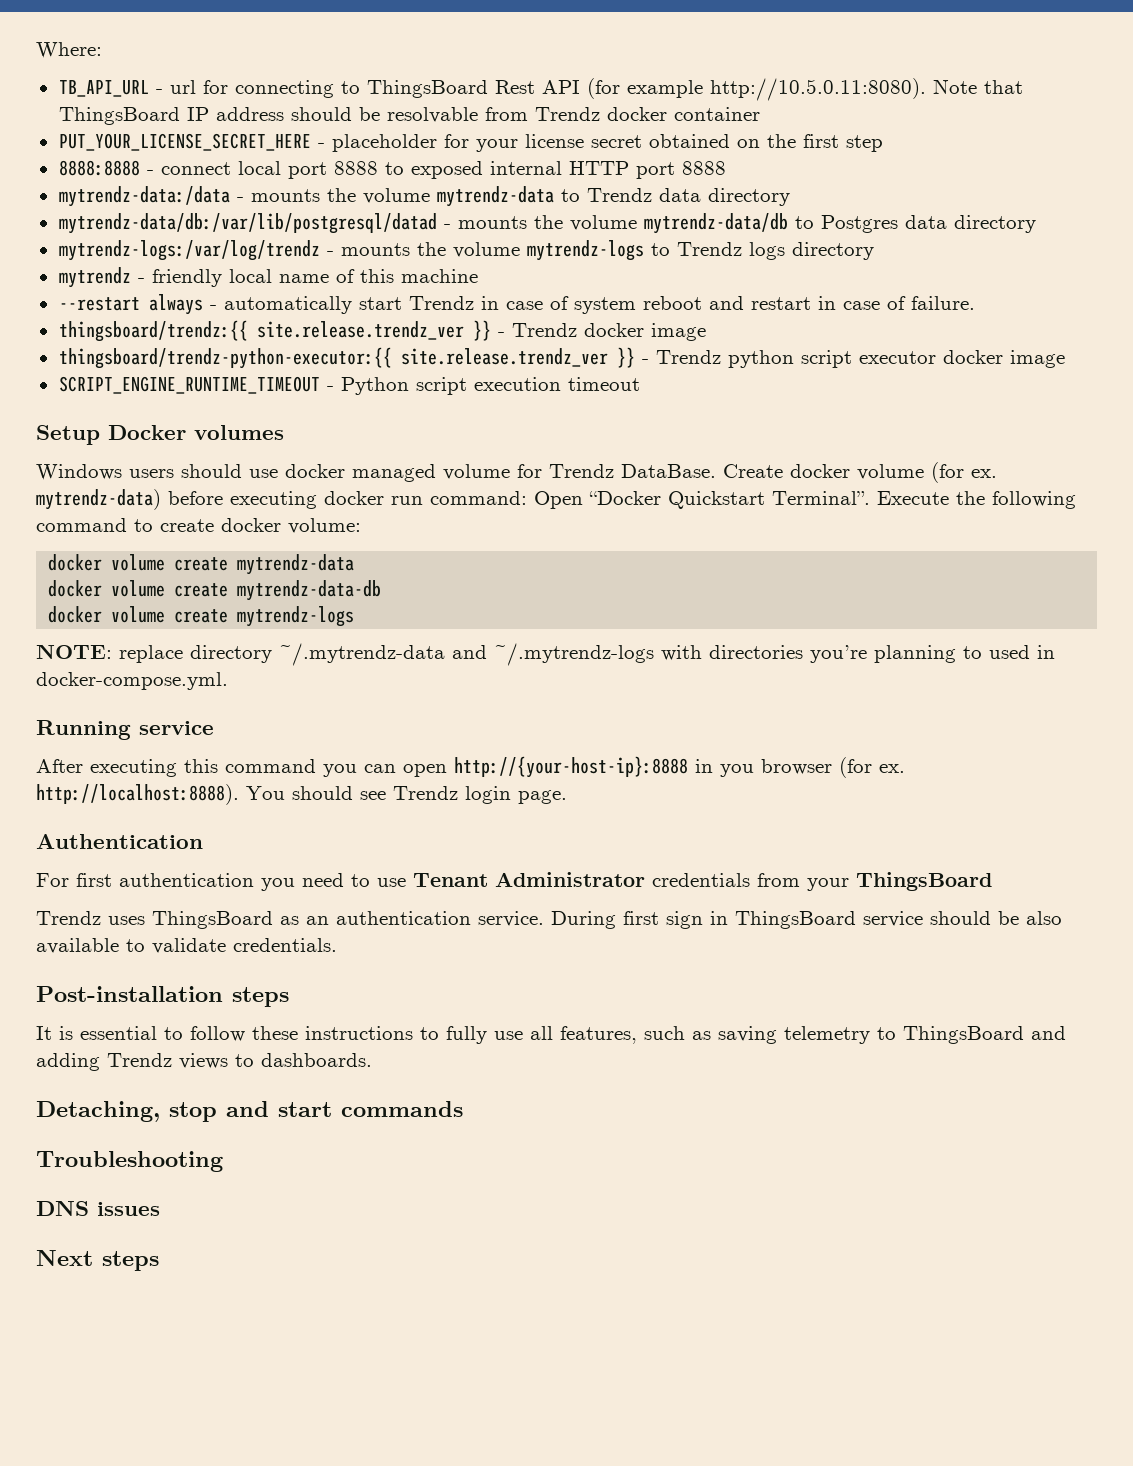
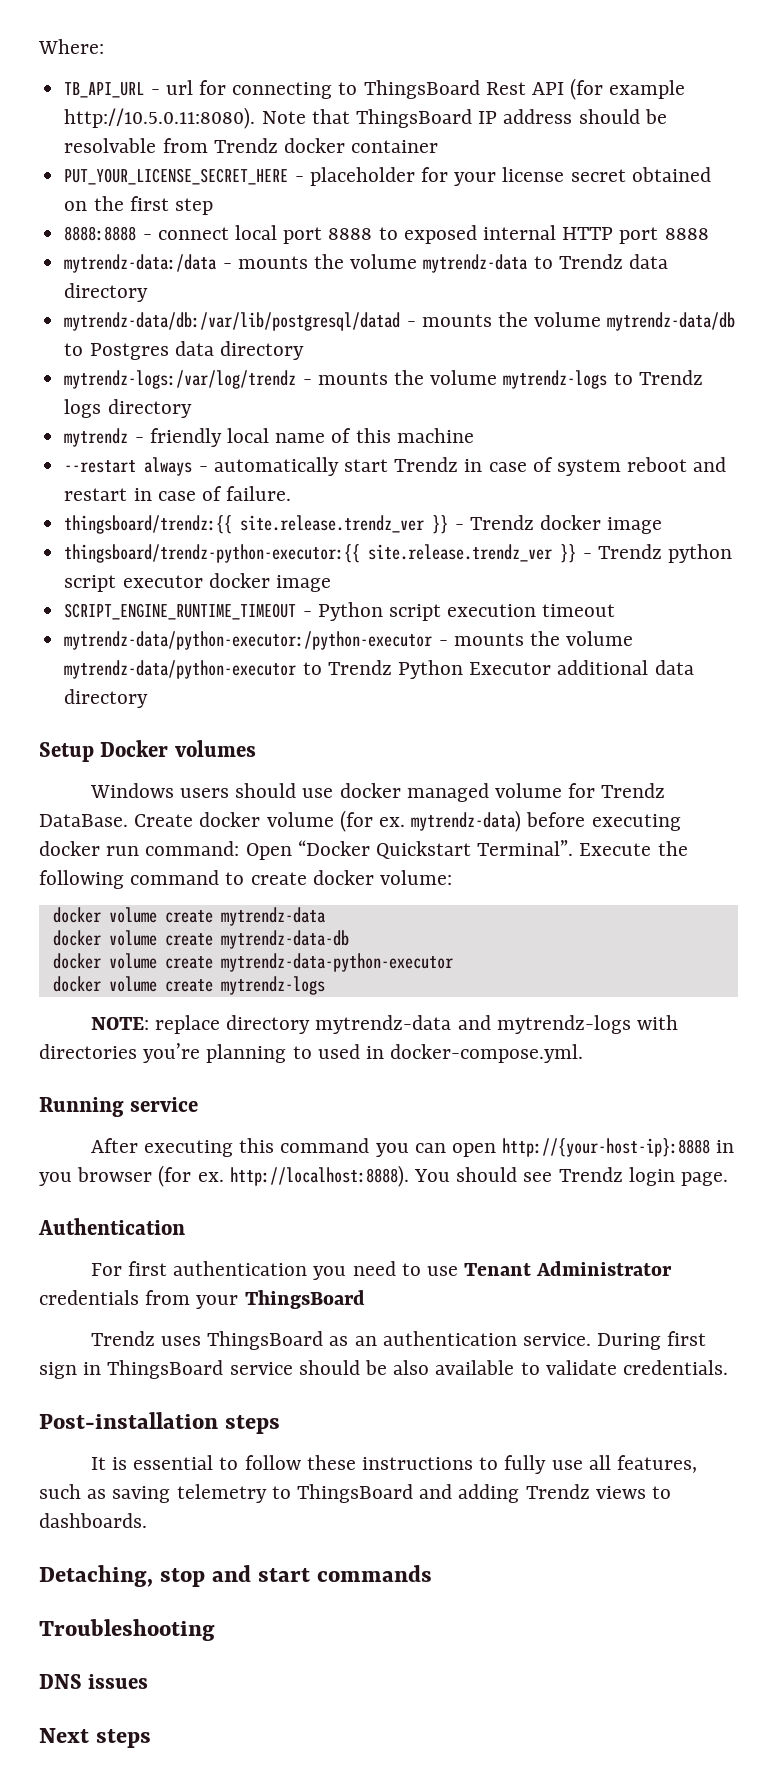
(640, 384) none -> [64,631,634,650] [64,660,694,679] [64,689,149,708] // mytrendz-data/python-executor:/python-executor - mounts the volume mytrendz-data/python-executor to Trendz Python Executor additional data directory
(382, 590) none -> [52,953,453,972] // docker volume create mytrendz-data-python-executor
[279,643,654,666] ~/.mytrendz-data and ~/.mytrendz-logs -> [315,1015,631,1034] mytrendz-data and mytrendz-logs

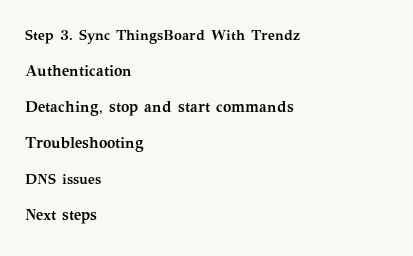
[38,39,104,54] [64,78,686,100] [64,107,667,129] [64,138,439,153] [64,167,711,186] [64,196,213,215] [64,225,709,244] [64,254,668,273] [64,283,149,302] [64,312,736,331] [64,341,304,360] [64,370,703,389] [64,399,192,418] [64,428,474,447] [64,457,727,476] [64,486,292,501] [64,515,663,534] [64,544,732,563] [64,573,331,592] [64,602,616,621] [64,631,634,650] [64,660,694,679] [64,689,149,708] [39,740,256,762] [89,783,666,802] [39,810,681,832] [39,840,688,860] [39,870,453,889] [52,907,325,926] [52,930,349,949] [52,953,453,972] [52,976,325,995] [90,1015,679,1034] [39,1043,584,1063] [39,1097,199,1117] [90,1138,735,1157] [39,1165,729,1187] [38,1218,185,1235] [90,1261,673,1280] [39,1290,365,1309] [90,1331,707,1350] [39,1360,729,1379] [39,1412,280,1434] [90,1455,698,1474] [39,1484,672,1503] [39,1513,147,1528] Where: // TB_API_URL - url for connecting to ThingsBoard Rest API (for example http://10.5.0.11:8080). Note that ThingsBoard IP address should be resolvable from Trendz docker container // PUT_YOUR_LICENSE_SECRET_HERE - placeholder for your license secret obtained on the first step // 8888:8888 - connect local port 8888 to exposed internal HTTP port 8888 // mytrendz-data:/data - mounts the volume mytrendz-data to Trendz data directory // mytrendz-data/db:/var/lib/postgresql/datad - mounts the volume mytrendz-data/db to Postgres data directory // mytrendz-logs:/var/log/trendz - mounts the volume mytrendz-logs to Trendz logs directory // mytrendz - friendly local name of this machine // --restart always - automatically start Trendz in case of system reboot and restart in case of failure. // thingsboard/trendz:{{ site.release.trendz_ver }} - Trendz docker image // thingsboard/trendz-python-executor:{{ site.release.trendz_ver }} - Trendz python script executor docker image // SCRIPT_ENGINE_RUNTIME_TIMEOUT - Python script execution timeout // mytrendz-data/python-executor:/python-executor - mounts the volume mytrendz-data/python-executor to Trendz Python Executor additional data directory // Setup Docker volumes // Windows users should use docker managed volume for Trendz DataBase. Create docker volume (for ex. mytrendz-data) before executing docker run command: Open “Docker Quickstart Terminal”. Execute the following command to create docker volume: // docker volume create mytrendz-data // docker volume create mytrendz-data-db // docker volume create mytrendz-data-python-executor // docker volume create mytrendz-logs // NOTE: replace directory mytrendz-data and mytrendz-logs with directories you’re planning to used in docker-compose.yml. // Running service // After executing this command you can open http://{your-host-ip}:8888 in you browser (for ex. http://localhost:8888). You should see Trendz login page. // Authentication // For first authentication you need to use Tenant Administrator credentials from your ThingsBoard // Trendz uses ThingsBoard as an authentication service. During first sign in ThingsBoard service should be also available to validate credentials. // Post-installation steps // It is essential to follow these instructions to fully use all features, such as saving telemetry to ThingsBoard and adding Trendz views to dashboards. -> [25,29,300,44] [25,65,132,77] Step 3. Sync ThingsBoard With Trendz // Authentication

